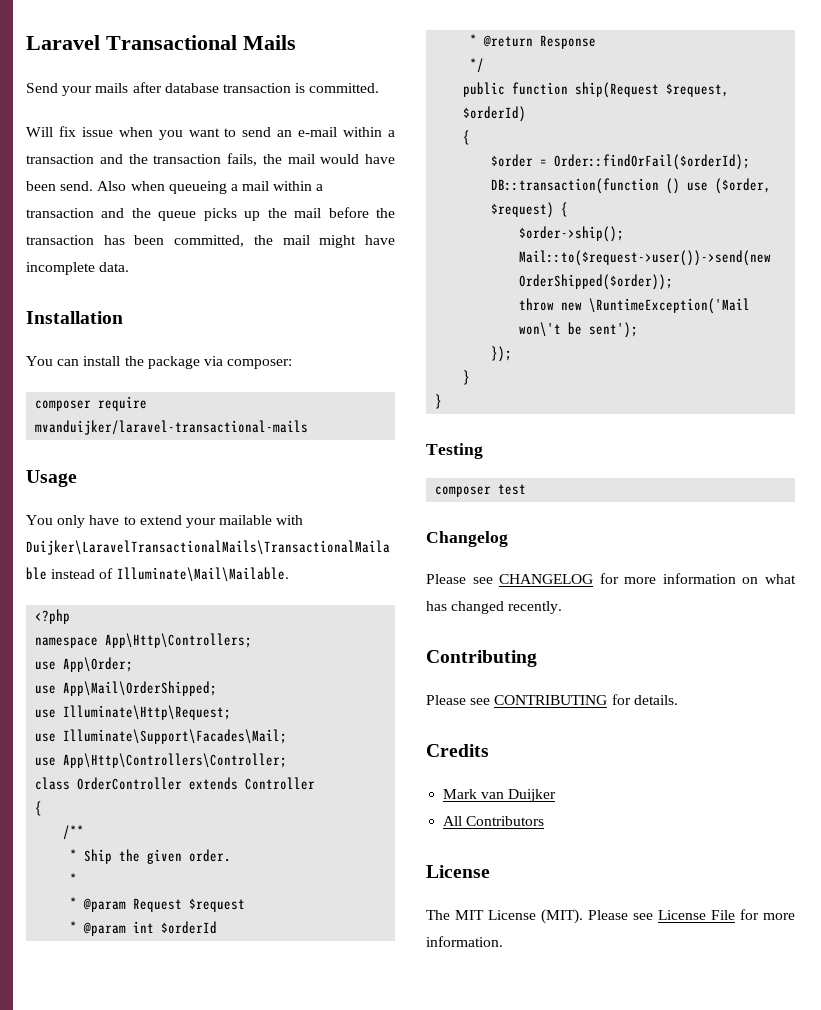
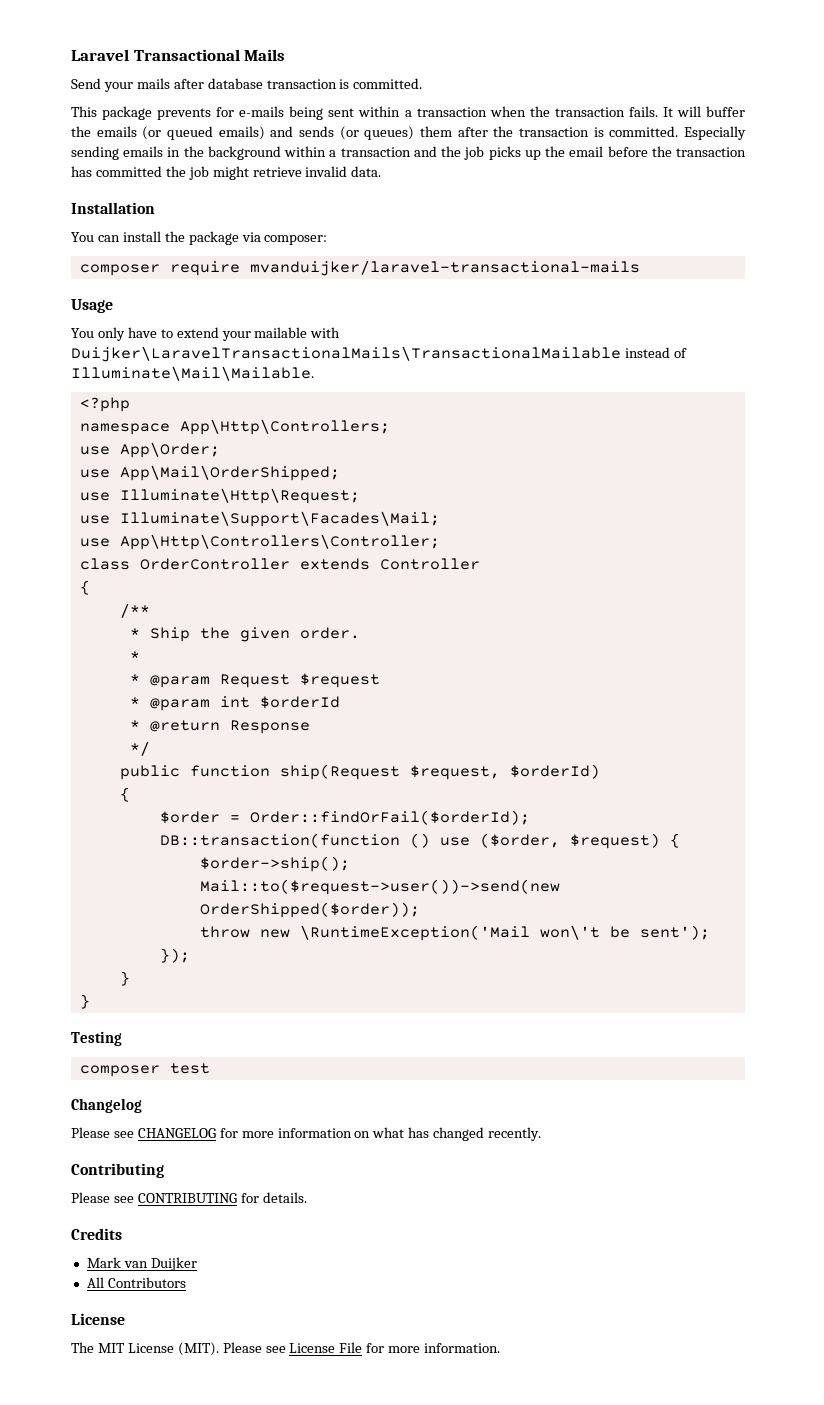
[26,126,396,140] [26,153,395,166] [26,181,324,194] [26,208,197,221] Will fix issue when you want to send an e-mail within a transaction and the transaction fails, the mail would have been send. Also when queueing a mail within a transaction and the queue -> [71,106,745,120] [71,126,746,140] [71,146,485,160] This package prevents for e-mails being sent within a transaction when the transaction fails. It will buffer the emails (or queued emails) and sends (or queues) them after the transaction is committed. Especially sending emails in the background within a transaction and the job
[294,208,322,218] mail -> [569,146,604,157] email
[134,235,395,248] [26,262,95,275] been committed, the mail might have incomplete -> [95,166,348,180] committed the job might retrieve invalid

